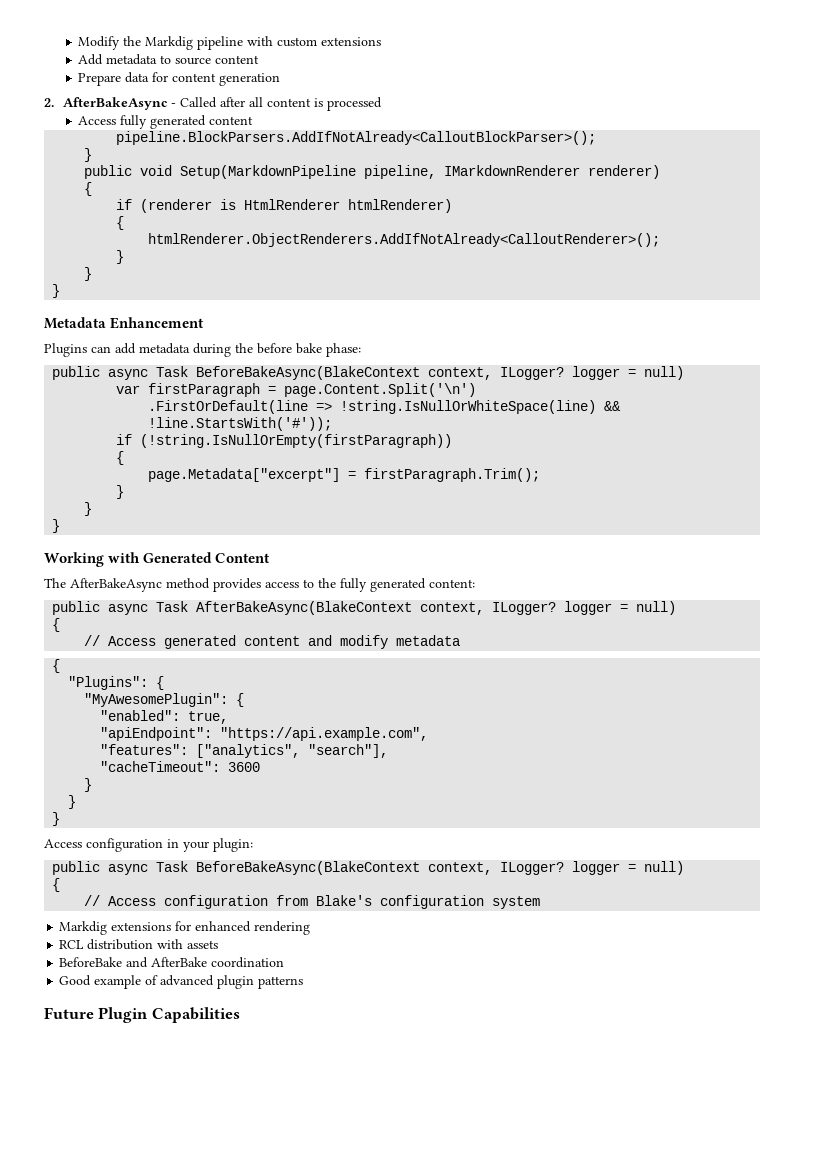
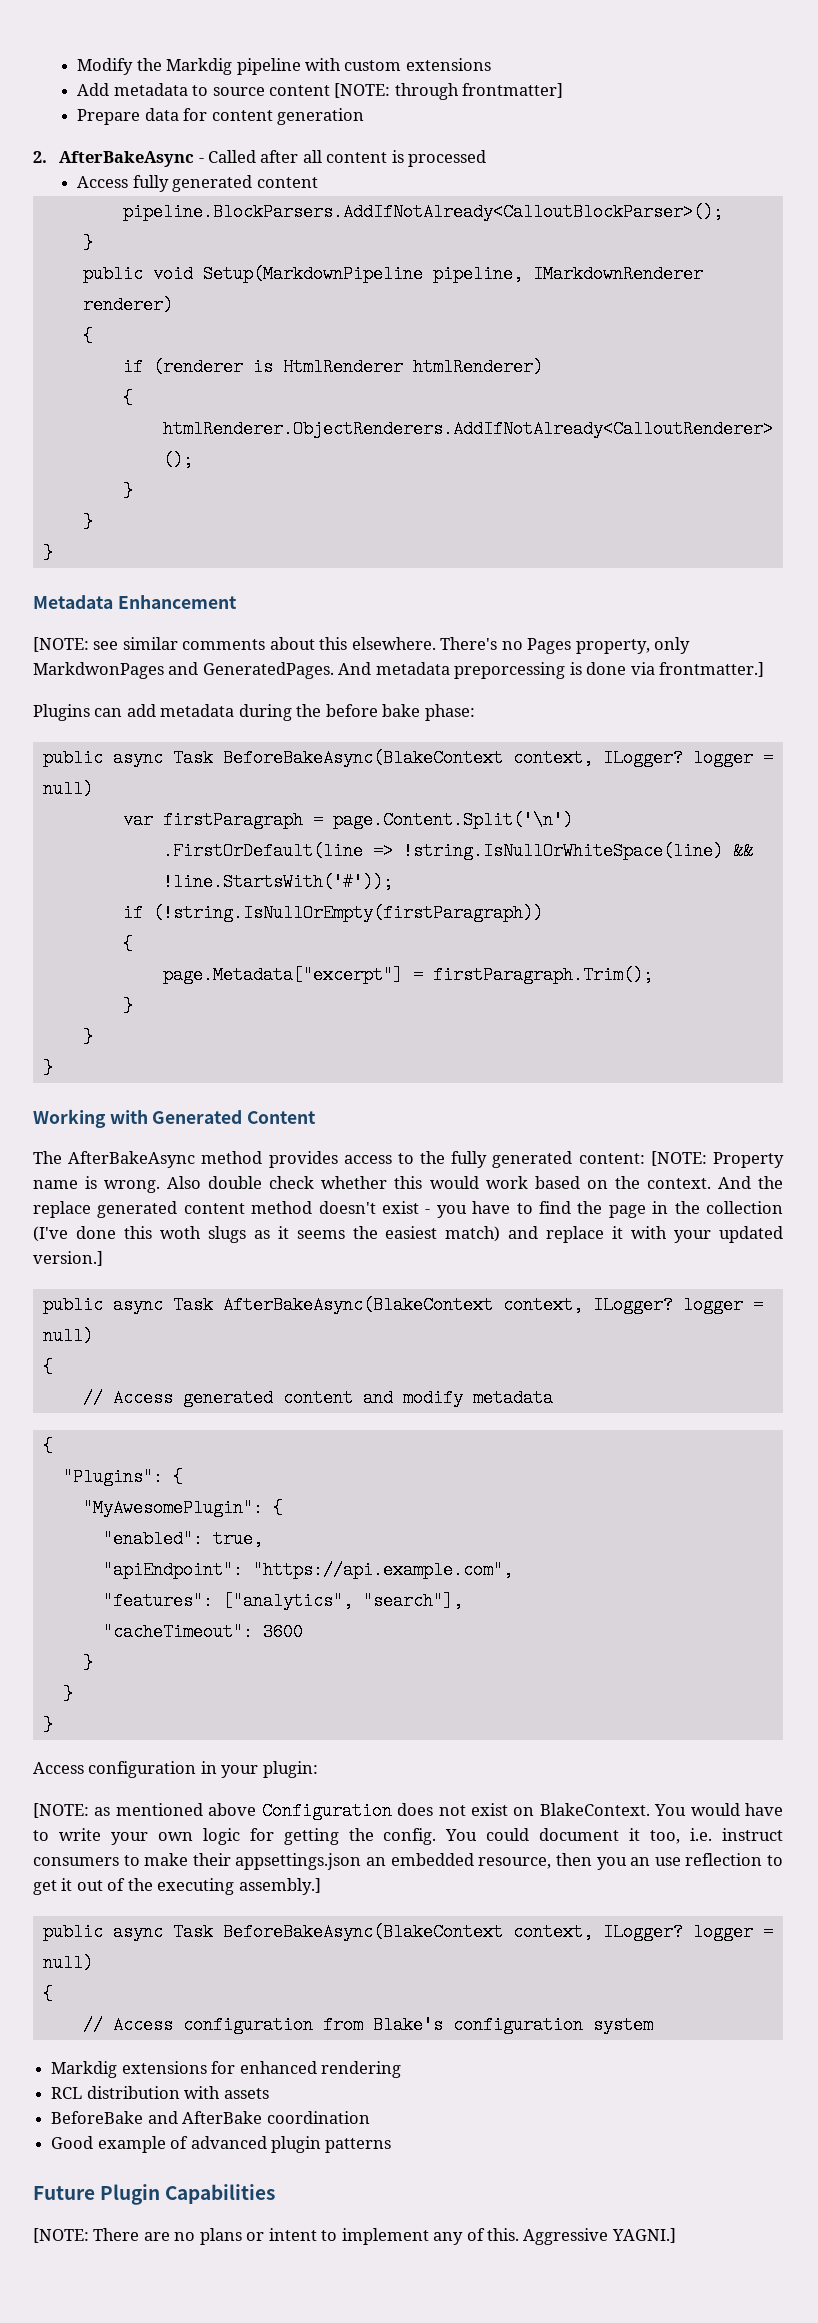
(260, 59) none -> [334,83,564,100] [NOTE: through frontmatter]
(205, 323) none -> [33,637,691,654] [33,662,765,679] // [NOTE: see similar comments about this elsewhere. There's no Pages property, only MarkdwonPages and GeneratedPages. And metadata preporcessing is done via frontmatter.]
(475, 583) none -> [650,1151,784,1168] [33,1176,784,1193] [33,1201,783,1218] [33,1226,783,1243] [33,1251,103,1266] [NOTE: Property name is wrong. Also double check whether this would work based on the context. And the replace generated content method doesn't exist - you have to find the page in the collection (I've done this woth slugs as it seems the easiest match) and replace it with your updated version.]
(253, 845) none -> [33,1802,783,1820] [33,1828,784,1845] [33,1853,784,1870] [33,1878,321,1895] // [NOTE: as mentioned above Configuration does not exist on BlakeContext. You would have to write your own logic for getting the config. You could document it too, i.e. instruct consumers to make their appsettings.json an embedded resource, then you an use reflection to get it out of the executing assembly.]
(240, 1015) none -> [33,2228,676,2245] // [NOTE: There are no plans or intent to implement any of this. Aggressive YAGNI.]

